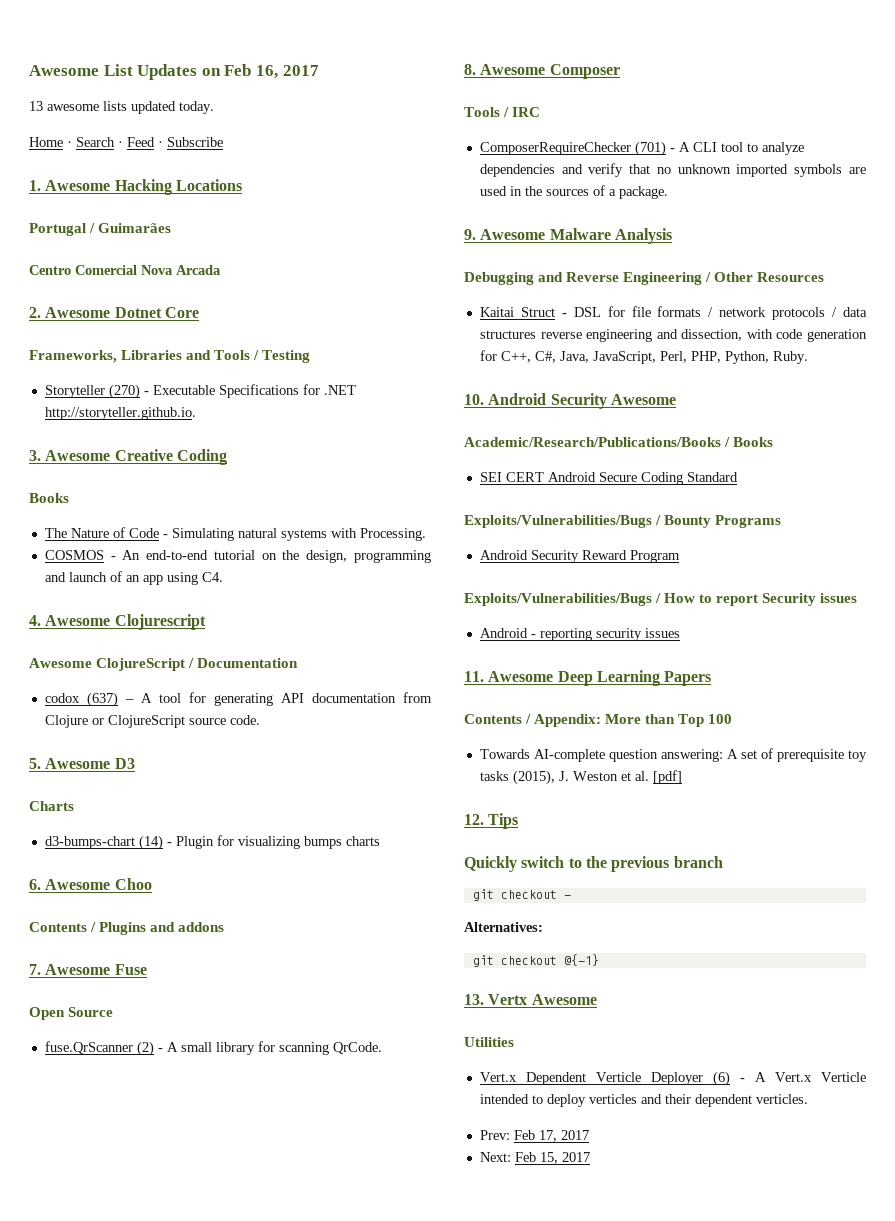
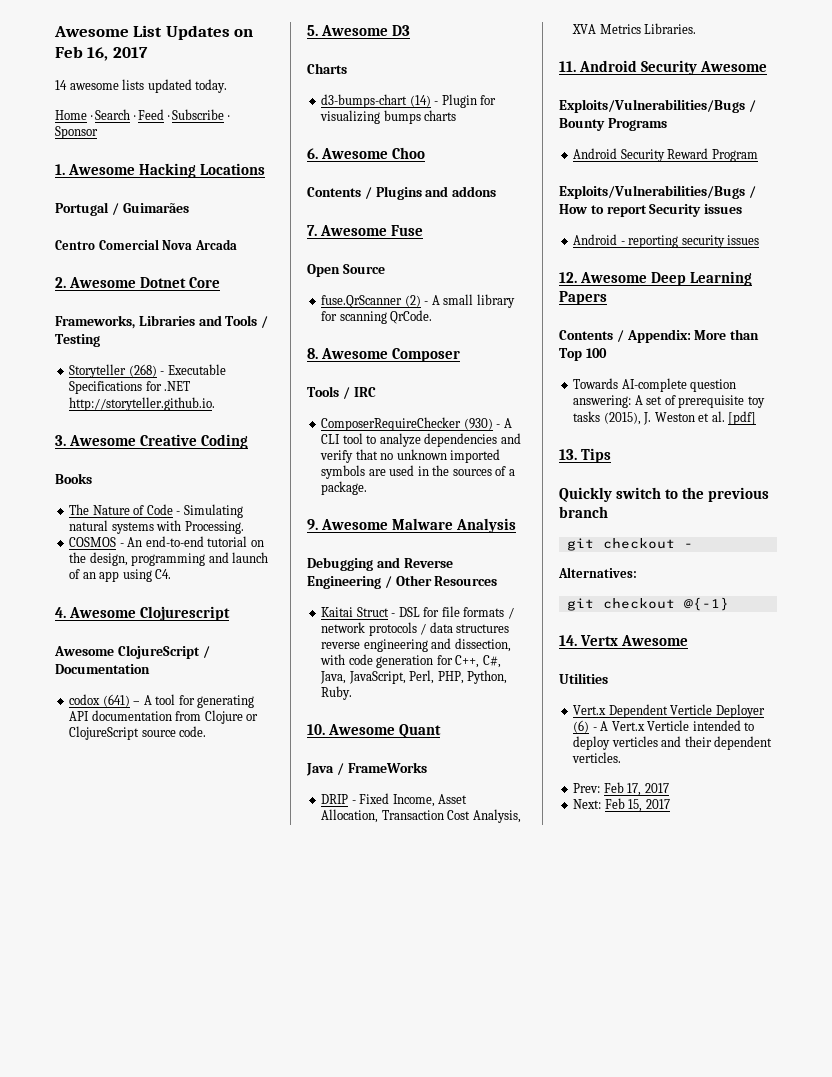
[29,101,43,111] 13 -> [55,80,67,90] 14
(223, 142) none -> [227,115,230,120] [55,126,98,139] · Sponsor
[108,384,140,399] (270) -> [128,364,157,377] (268)
[86,692,118,707] (637) -> [102,694,130,707] (641)
[634,141,666,156] (701) -> [463,418,493,430] (930)
[488,393,676,409] [464,437,774,447] [479,472,738,485] Android Security Awesome // Academic/Research/Publications/Books / Books // SEI CERT Android Secure Coding Standard -> [328,724,442,738] [306,762,427,776] [321,793,468,807] [321,809,521,823] [572,23,697,34] [559,60,768,75] Awesome Quant // Java / FrameWorks // DRIP - Fixed Income, Asset Allocation, Transaction Cost Analysis, XVA Metrics Libraries. // 11. Android Security Awesome
[464,671,484,682] 11. -> [559,272,577,283] 12.
[464,814,484,825] 12. -> [559,449,577,460] 13.
[464,994,484,1005] 13. -> [559,635,577,646] 14.

